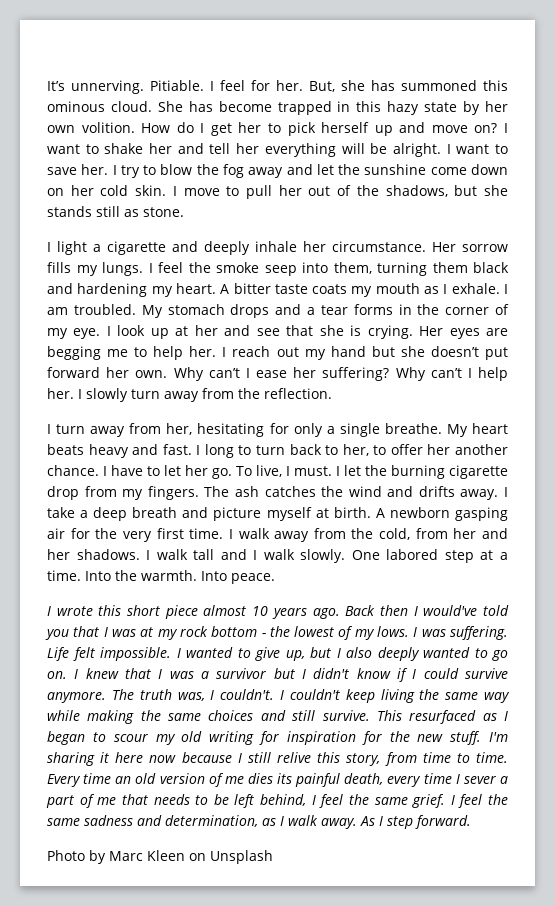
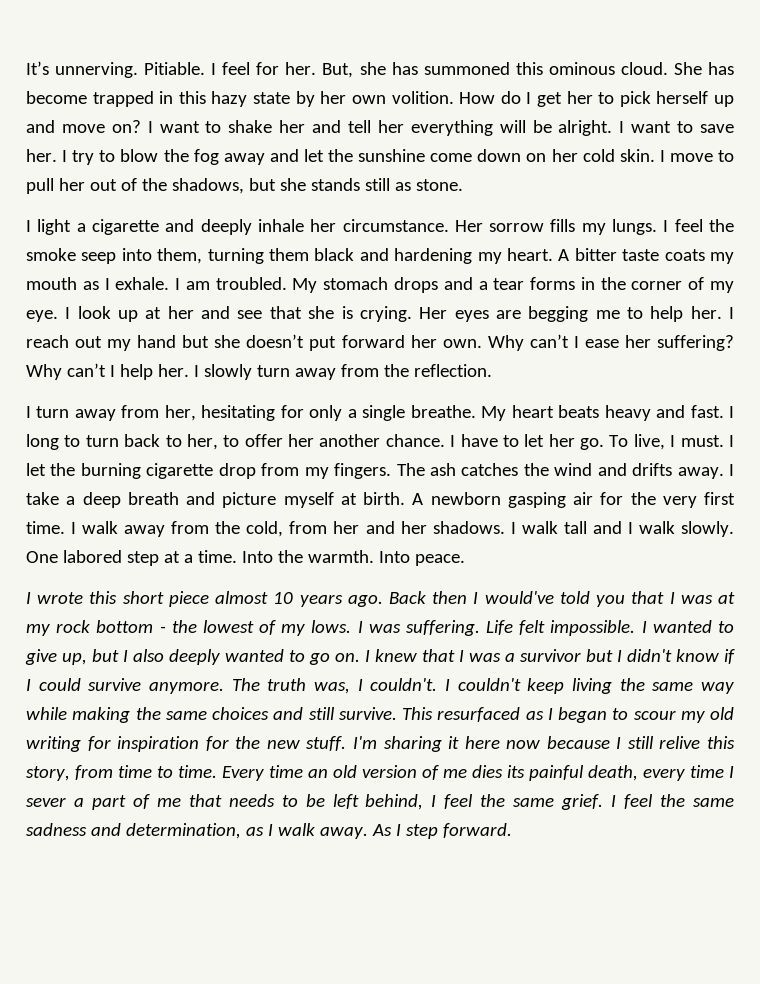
[47,850,273,864] // Photo by Marc Kleen on Unsplash -> (512, 830) none

